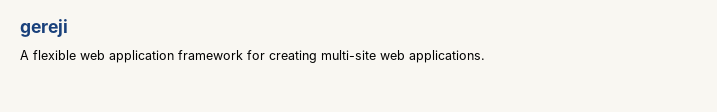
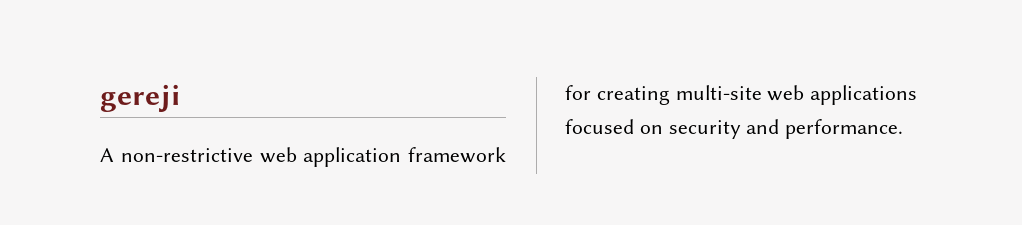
[33,50,76,60] flexible -> [120,148,253,162] non-restrictive
[409,50,485,63] applications. -> [810,85,918,105] [565,119,904,139] applications focused on security and performance.

